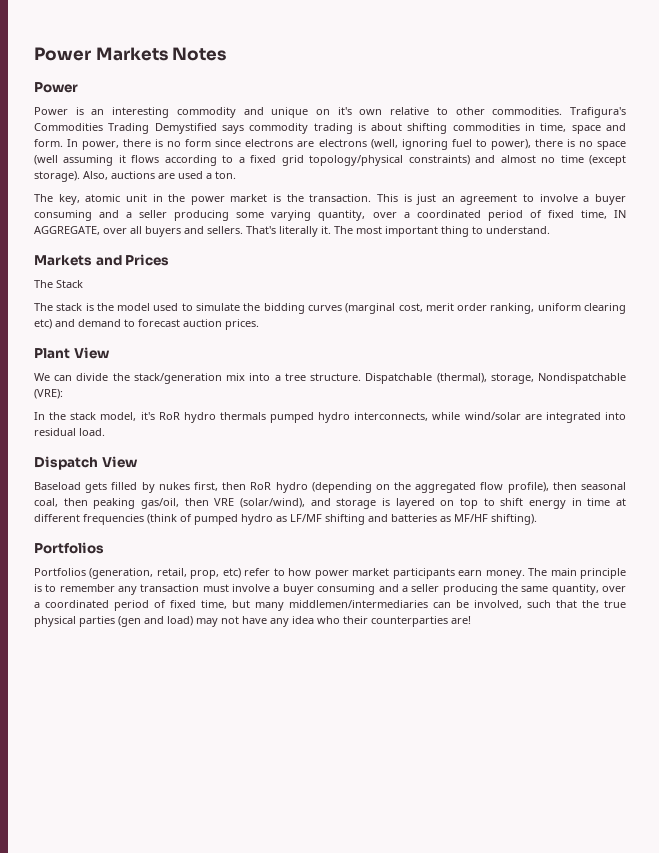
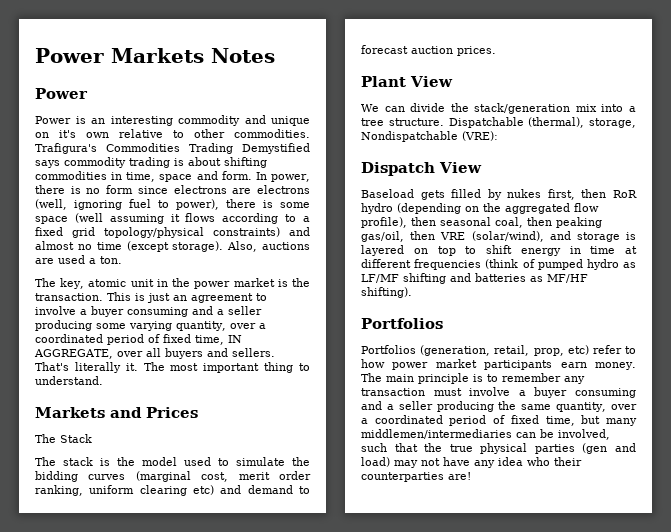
[578,141,593,147] no -> [280,202,310,208] some
[34,412,626,423] [34,428,105,436] // In the stack model, it's RoR hydro thermals pumped hydro interconnects, while wind/solar are integrated into residual load. -> (498, 136) none

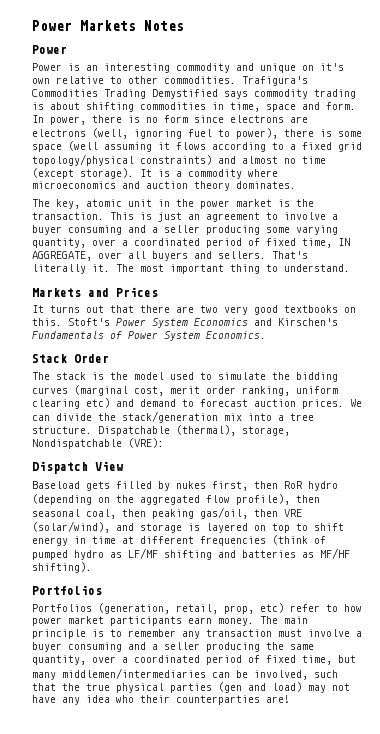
[227,241,310,252] [35,255,122,264] Also, auctions are used a ton. -> [140,169,278,179] [32,181,296,191] It is a commodity where microeconomics and auction theory dominates.
[35,434,56,443] The -> [32,305,356,315] [32,318,338,328] [32,331,266,341] It turns out that there are two very good textbooks on this. Stoft's Power System Economics and Kirschen's Fundamentals of Power System Economics. //
(92, 438) none -> [74,354,109,363] Order
[361,76,453,87] // Plant View // -> (344, 404) none

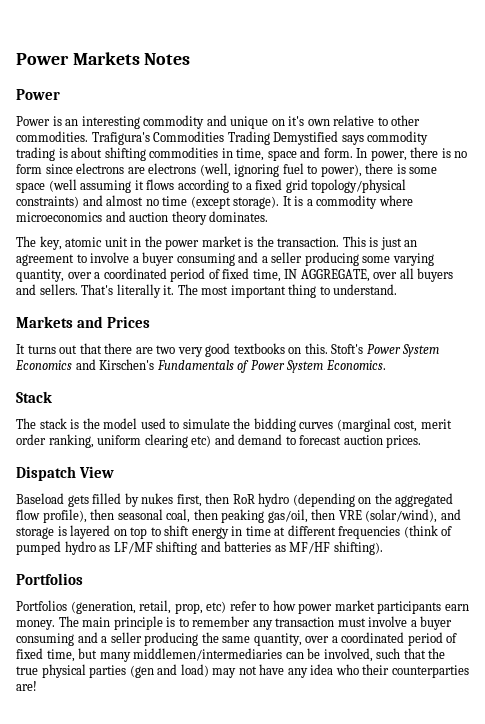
[74,354,109,363] Order -> (52, 397) none
[350,399,362,407] [32,411,314,423] [32,425,290,436] [32,438,164,449] We can divide the stack/generation mix into a tree structure. Dispatchable (thermal), storage, Nondispatchable (VRE): -> (422, 441) none

